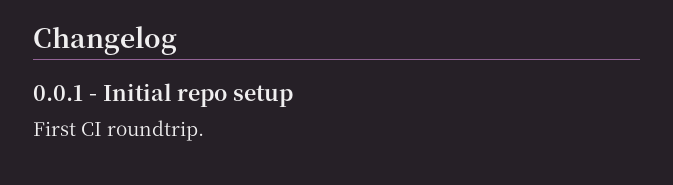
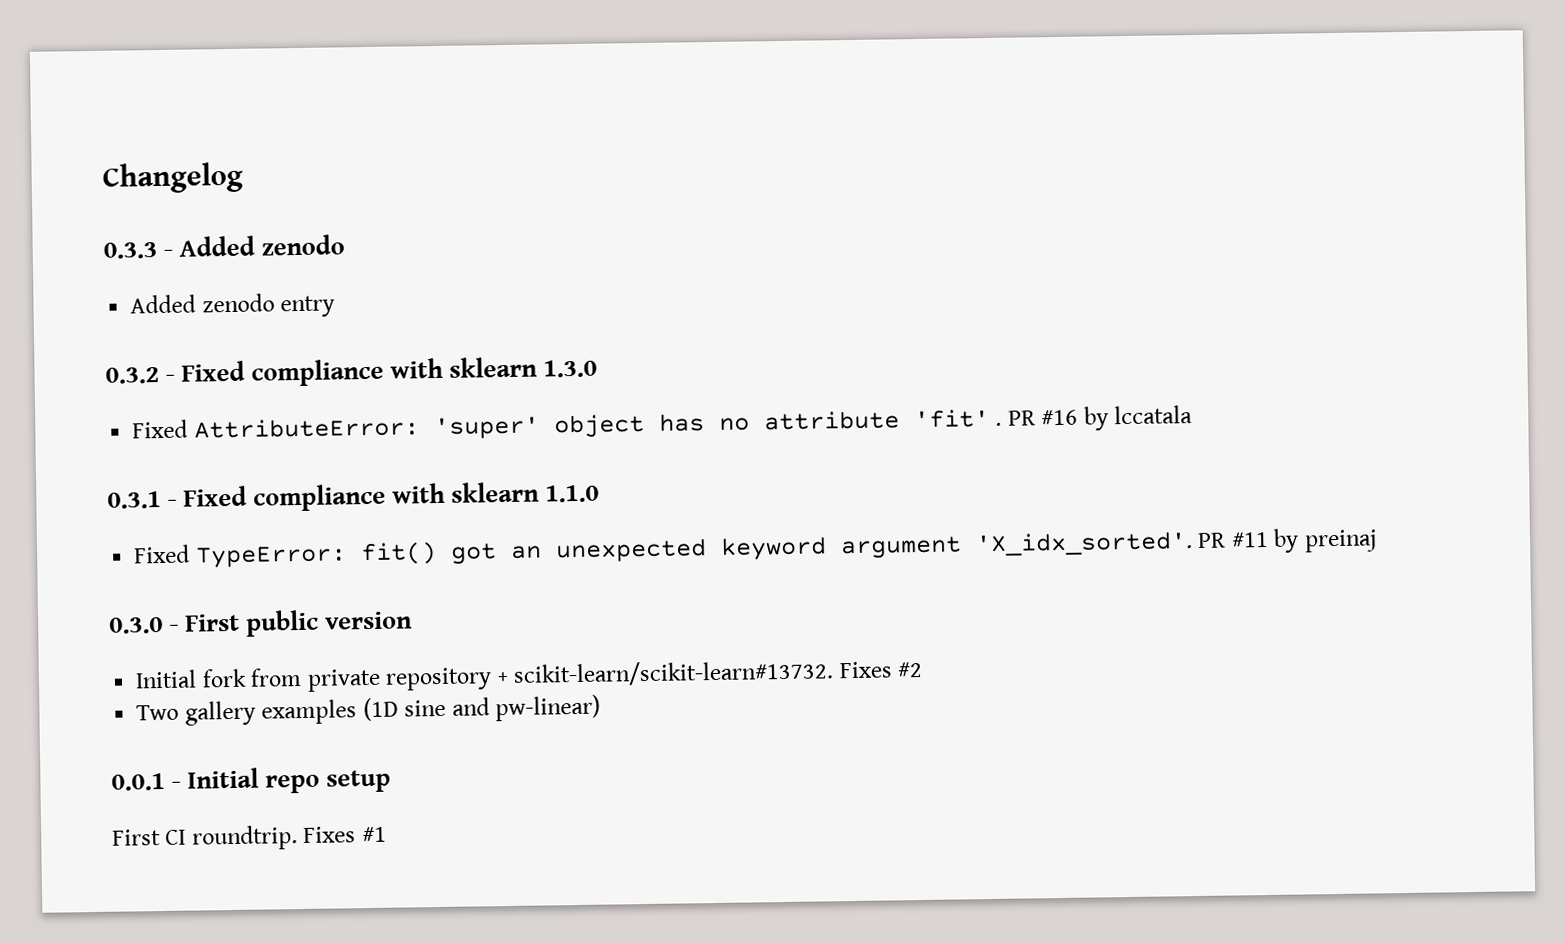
(177, 40) none -> [103,234,346,259] [130,293,336,318] [105,356,598,387] [132,405,1194,440] [107,481,600,512] [134,528,1377,569] [109,609,414,637] [135,659,923,692] [136,694,602,726] // 0.3.3 - Added zenodo // Added zenodo entry // 0.3.2 - Fixed compliance with sklearn 1.3.0 // Fixed AttributeError: 'super' object has no attribute 'fit' . PR #16 by lccatala // 0.3.1 - Fixed compliance with sklearn 1.1.0 // Fixed TypeError: fit() got an unexpected keyword argument 'X_idx_sorted'. PR #11 by preinaj // 0.3.0 - First public version // Initial fork from private repository + scikit-learn/scikit-learn#13732. Fixes #2 // Two gallery examples (1D sine and pw-linear)
(205, 130) none -> [303,826,387,843] Fixes #1

